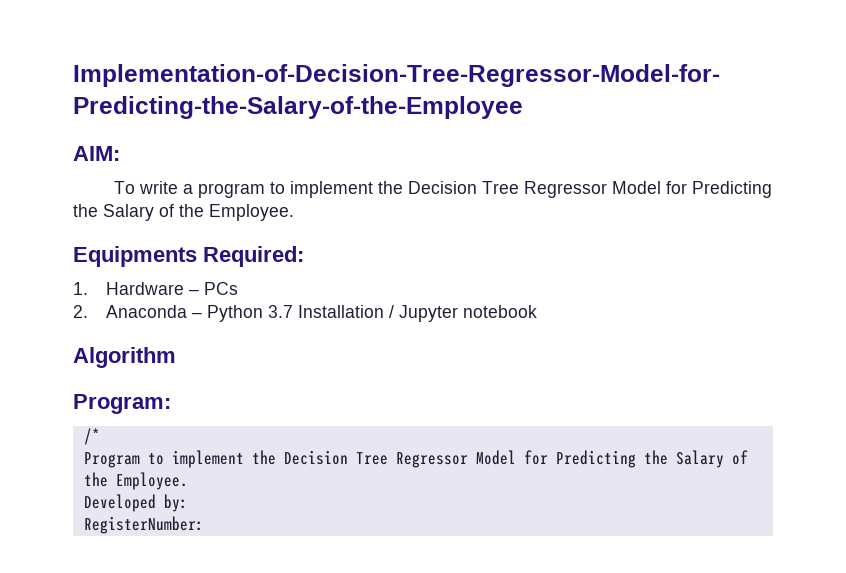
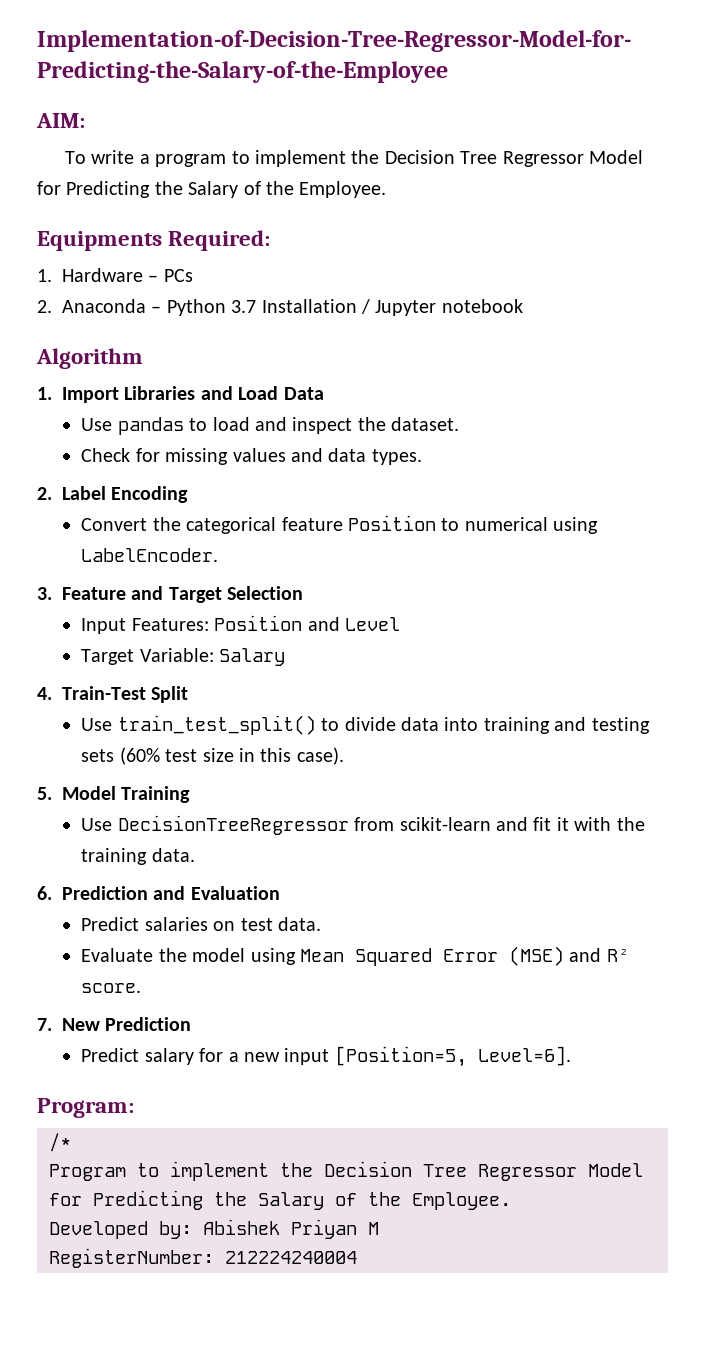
(176, 357) none -> [37,386,324,403] [81,417,460,435] [81,448,422,465] [37,486,189,503] [81,515,599,534] [81,548,219,562] [37,586,304,603] [81,615,400,634] [81,648,286,666] [37,686,189,703] [81,715,650,735] [81,747,344,765] [37,786,191,803] [81,815,645,835] [81,848,195,865] [37,886,280,900] [81,917,321,931] [81,946,629,966] [81,983,142,993] [37,1017,192,1031] [81,1046,571,1067] // 1. Import Libraries and Load Data // Use pandas to load and inspect the dataset. // Check for missing values and data types. // 2. Label Encoding // Convert the categorical feature Position to numerical using LabelEncoder. // 3. Feature and Target Selection // Input Features: Position and Level // Target Variable: Salary // 4. Train-Test Split // Use train_test_split() to divide data into training and testing sets (60% test size in this case). // 5. Model Training // Use DecisionTreeRegressor from scikit-learn and fit it with the training data. // 6. Prediction and Evaluation // Predict salaries on test data. // Evaluate the model using Mean Squared Error (MSE) and R² score. // 7. New Prediction // Predict salary for a new input [Position=5, Level=6].
(188, 503) none -> [203,1219,379,1239] Abishek Priyan M
(204, 525) none -> [225,1251,357,1264] 212224240004

